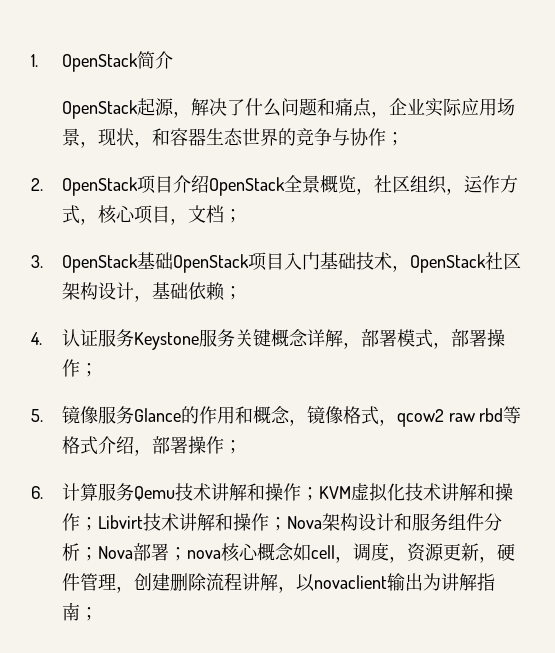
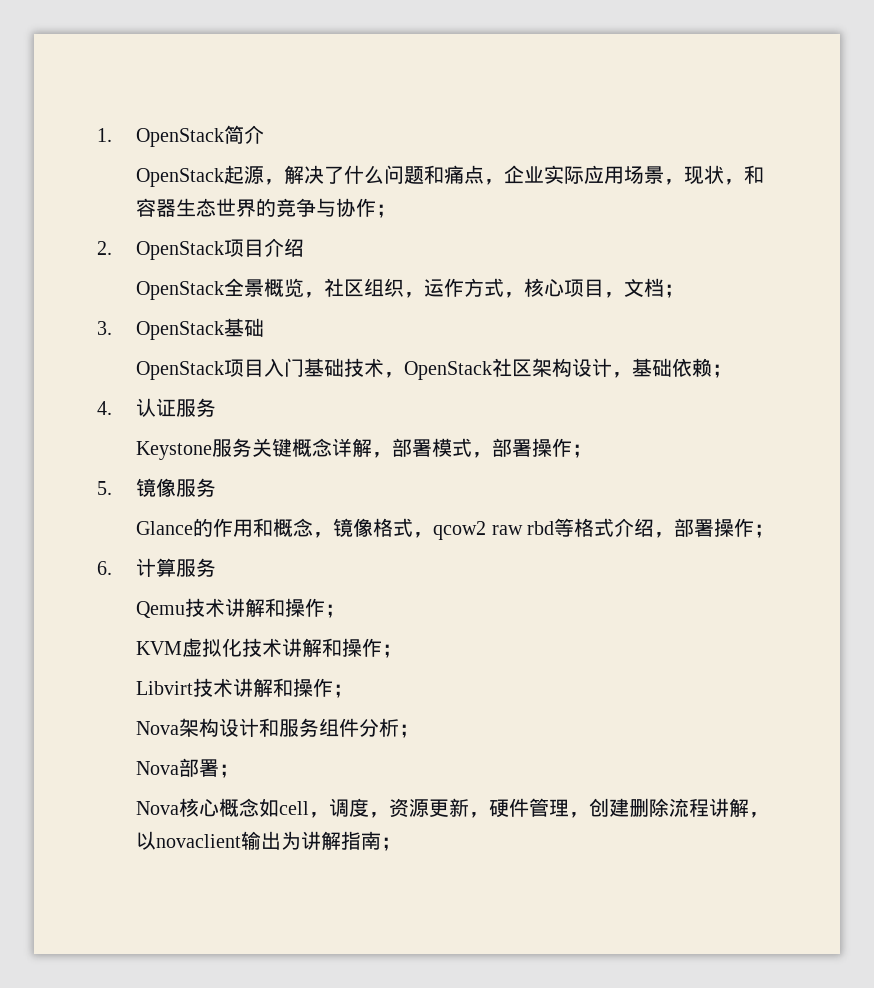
(209, 184) none -> (305, 247) //
(173, 261) none -> (265, 327) //
(134, 338) none -> (217, 407) //
(134, 415) none -> (217, 487) //
(134, 492) none -> (217, 567) //
(319, 494) none -> (346, 611) //
(98, 524) none -> (403, 651) //
(287, 524) none -> (354, 691) //
(98, 554) none -> (420, 731) //
[186,550,221,559] nova -> [136,801,180,815] // Nova

